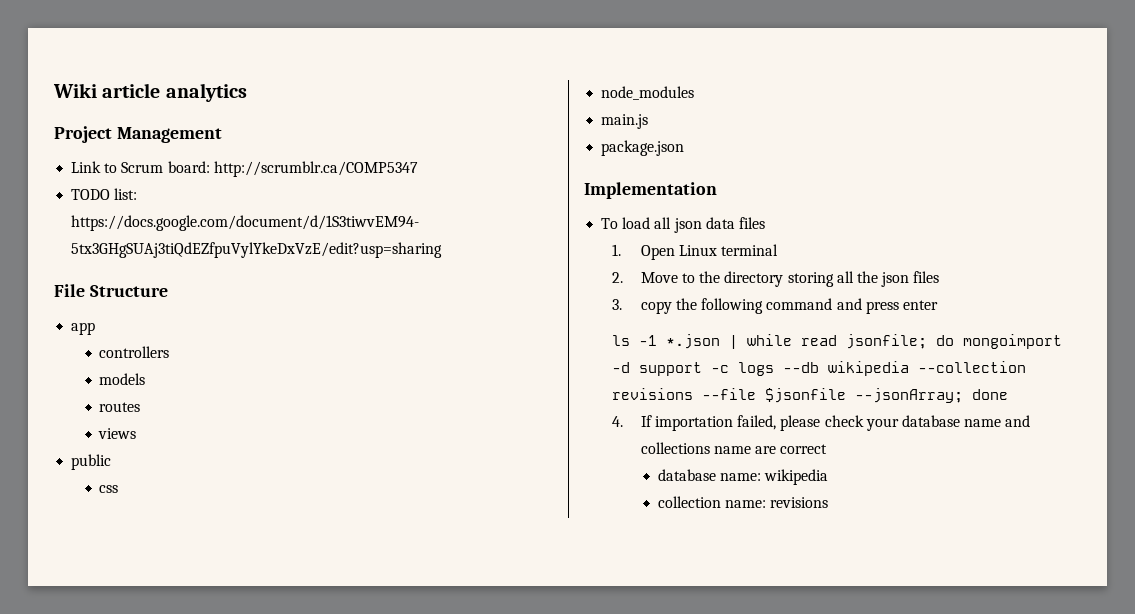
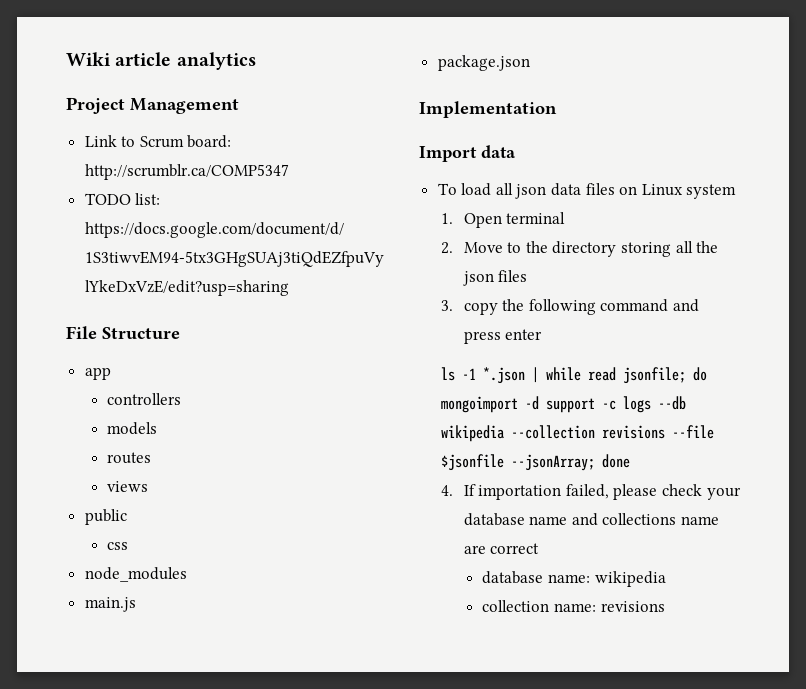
(717, 190) none -> [419,145,516,162] // Import data
(765, 223) none -> [619,184,737,199] on Linux system
[679,245,718,256] Linux -> (502, 220) none

